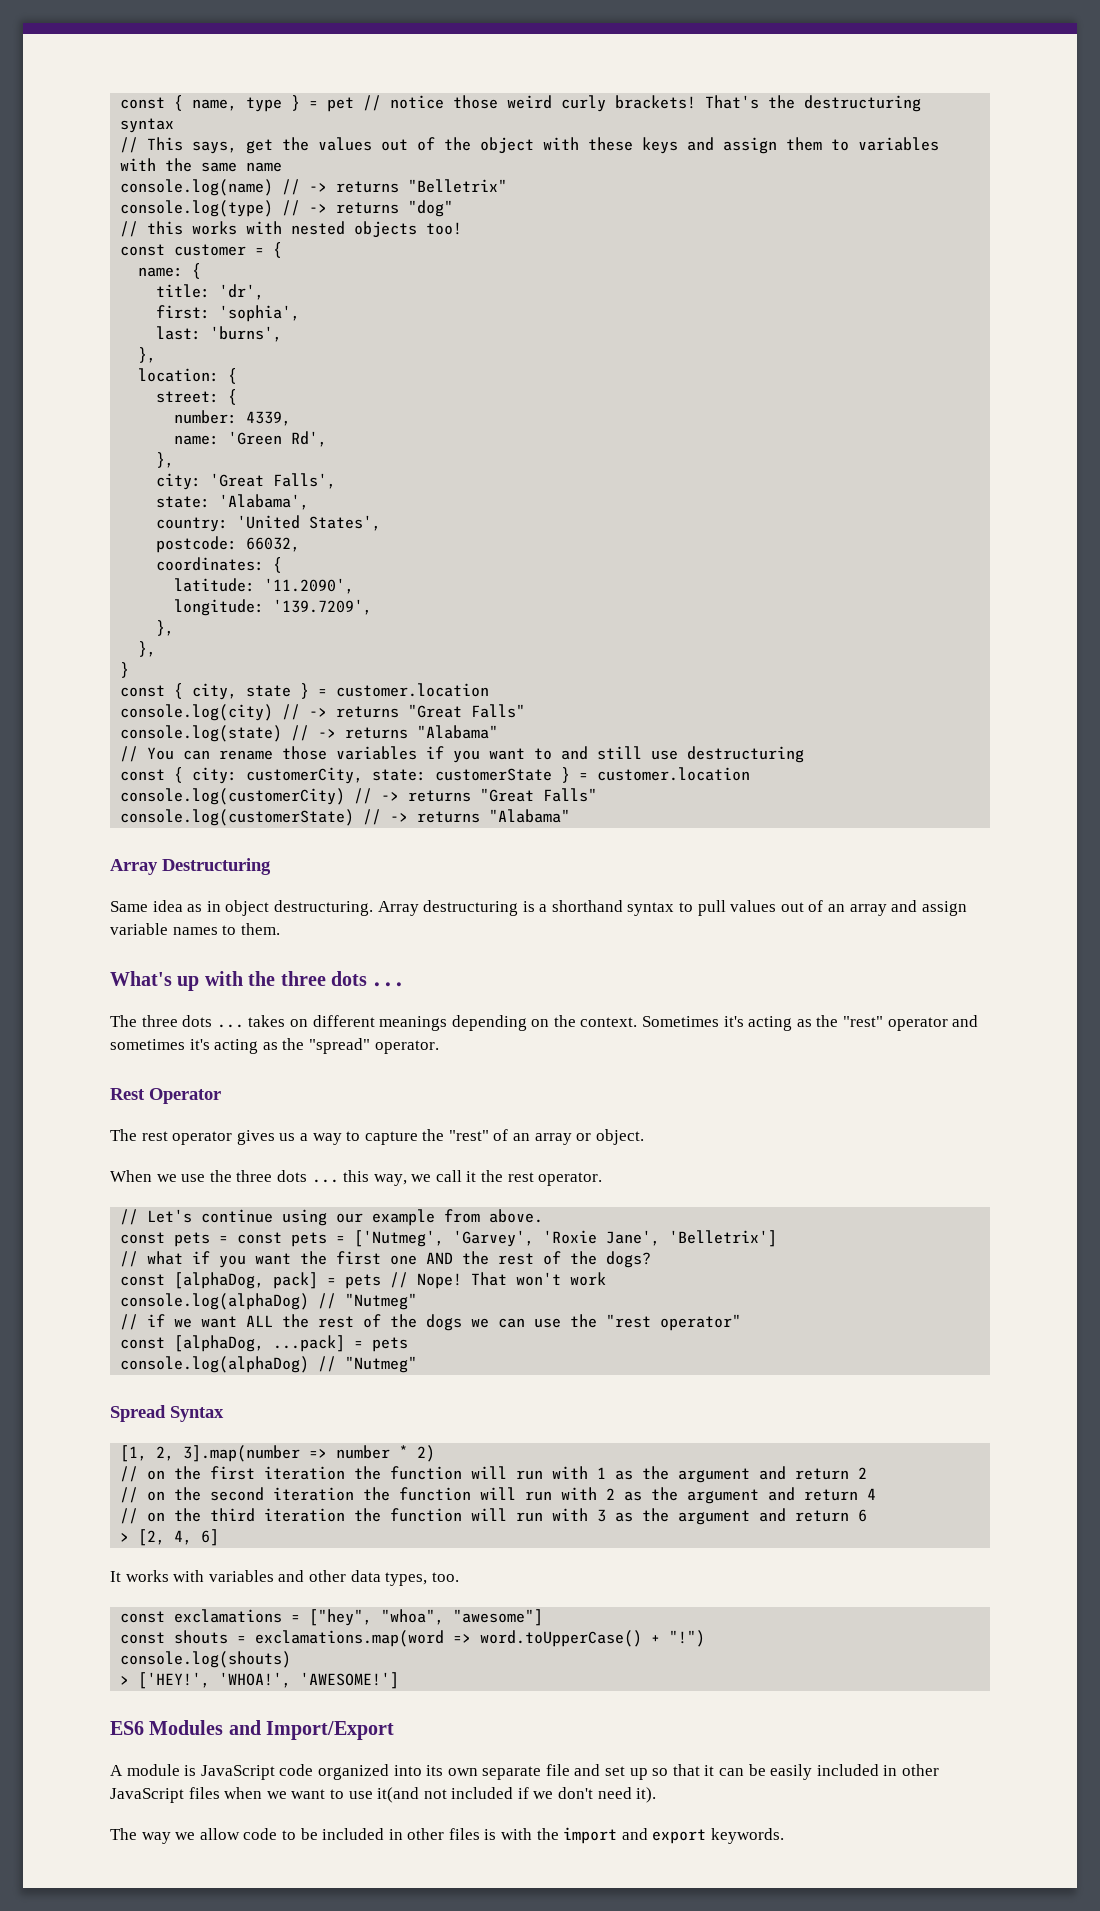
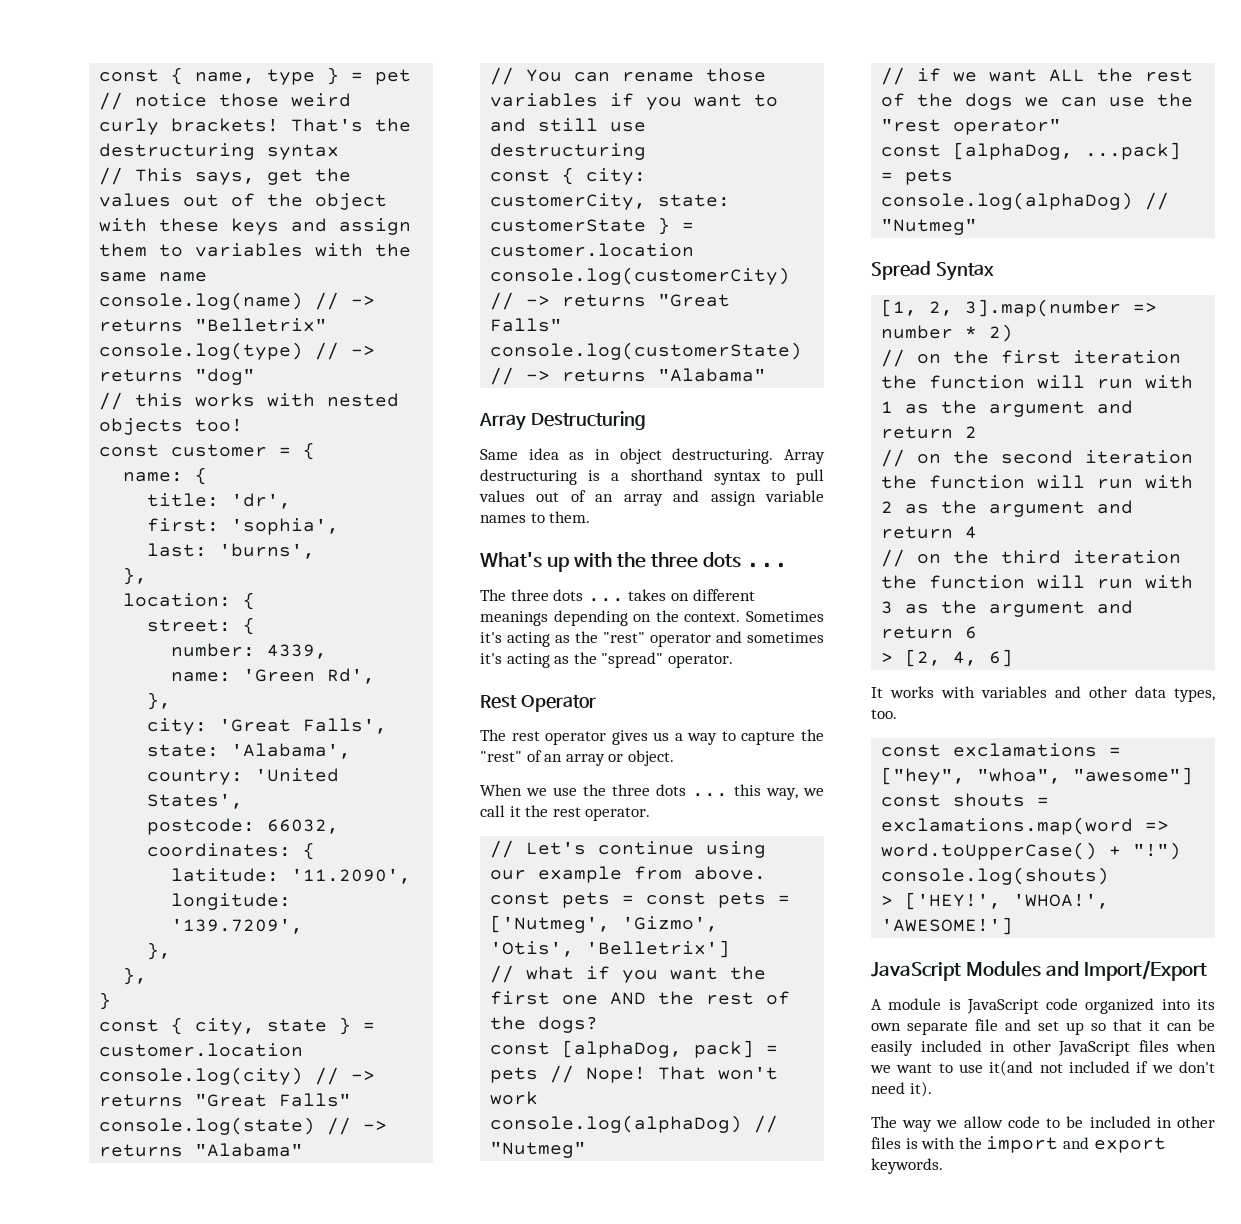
[453,1230,661,1247] 'Garvey', 'Roxie Jane', -> [622,916,719,932] [490,941,575,957] 'Gizmo', 'Otis',
[110,1721,144,1735] ES6 -> [871,962,961,981] JavaScript

